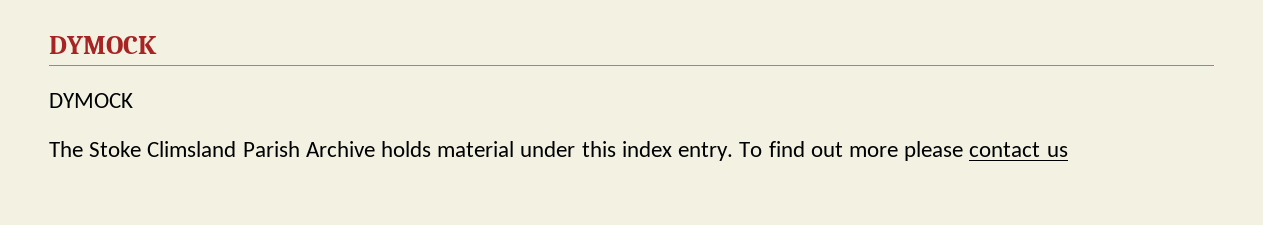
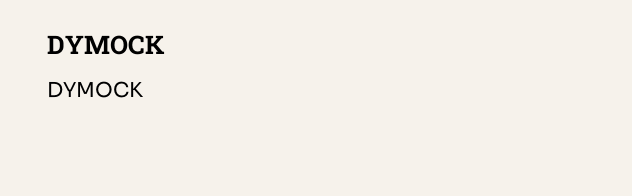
[49,141,1068,161] // The Stoke Climsland Parish Archive holds material under this index entry. To find out more please contact us -> (144, 89) none

